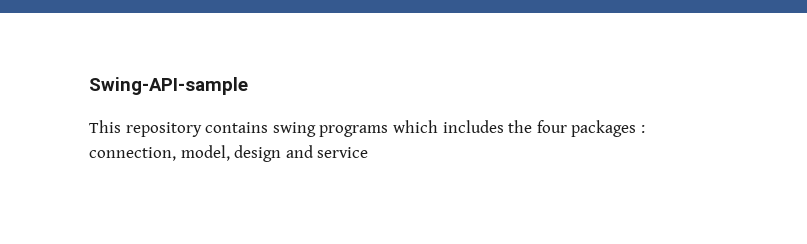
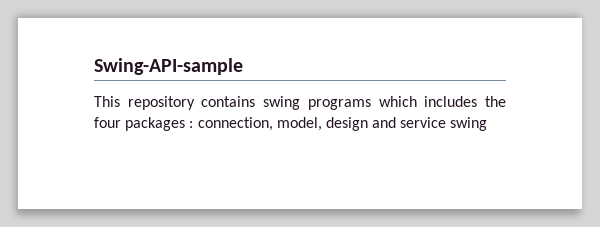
(369, 152) none -> [450,117,488,131] swing

